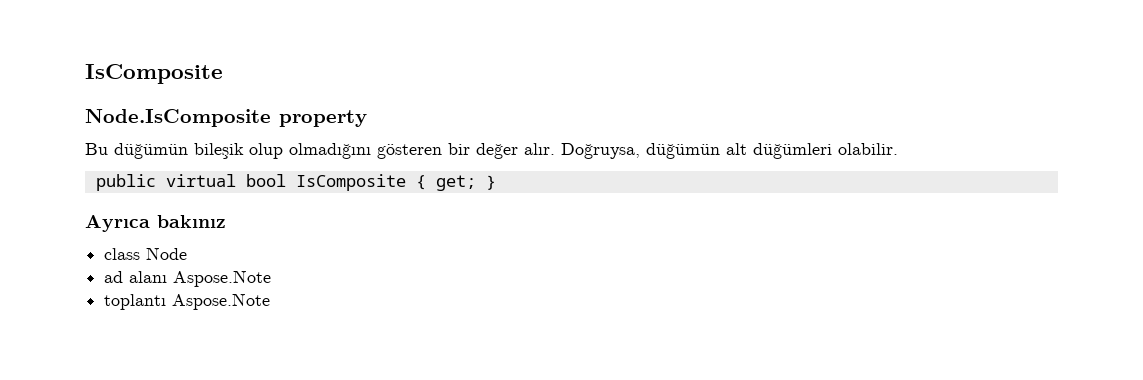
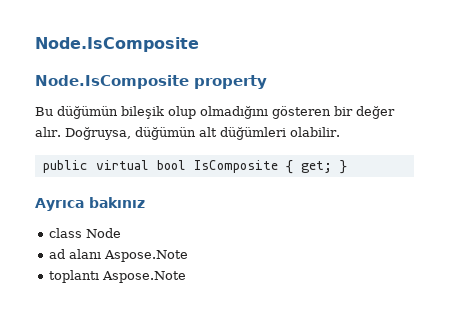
[85,64,223,84] IsComposite -> [35,37,199,52] Node.IsComposite

